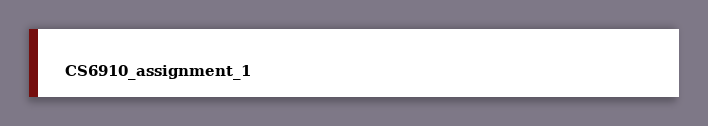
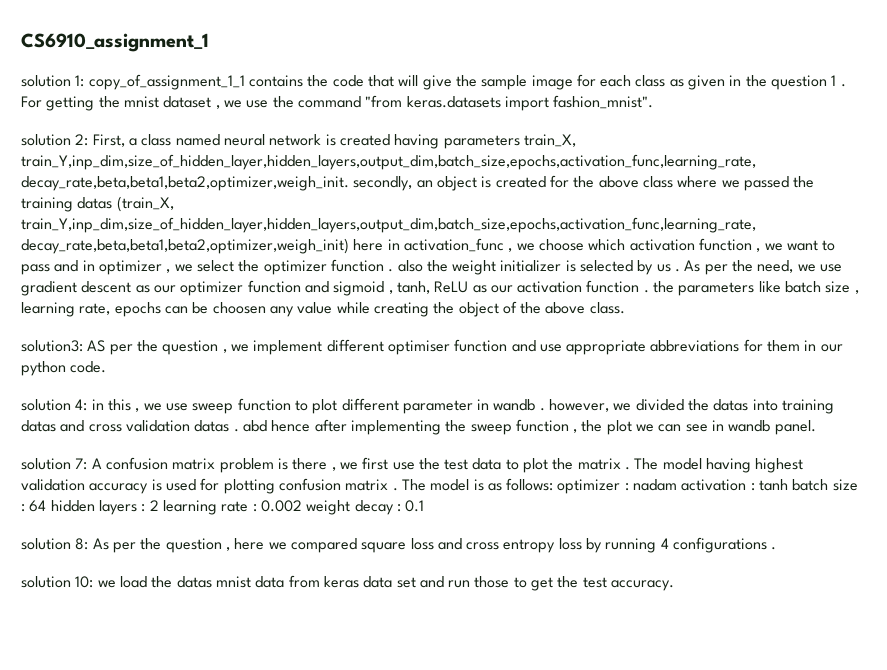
(251, 72) none -> [21,74,846,90] [21,95,654,111] [21,134,576,149] [21,154,756,170] [21,175,815,191] [21,196,174,212] [21,217,756,233] [21,238,836,254] [21,259,843,275] [21,280,859,296] [21,301,625,317] [21,339,843,355] [21,361,107,376] [21,398,835,414] [21,419,816,435] [21,457,804,473] [21,478,858,494] [21,500,425,515] [21,537,777,553] [21,575,675,591] // solution 1: copy_of_assignment_1_1 contains the code that will give the sample image for each class as given in the question 1 . For getting the mnist dataset , we use the command "from keras.datasets import fashion_mnist". // solution 2: First, a class named neural network is created having parameters train_X, train_Y,inp_dim,size_of_hidden_layer,hidden_layers,output_dim,batch_size,epochs,activation_func,learning_rate, decay_rate,beta,beta1,beta2,optimizer,weigh_init. secondly, an object is created for the above class where we passed the training datas (train_X, train_Y,inp_dim,size_of_hidden_layer,hidden_layers,output_dim,batch_size,epochs,activation_func,learning_rate, decay_rate,beta,beta1,beta2,optimizer,weigh_init) here in activation_func , we choose which activation function , we want to pass and in optimizer , we select the optimizer function . also the weight initializer is selected by us . As per the need, we use gradient descent as our optimizer function and sigmoid , tanh, ReLU as our activation function . the parameters like batch size , learning rate, epochs can be choosen any value while creating the object of the above class. // solution3: AS per the question , we implement different optimiser function and use appropriate abbreviations for them in our python code. // solution 4: in this , we use sweep function to plot different parameter in wandb . however, we divided the datas into training datas and cross validation datas . abd hence after implementing the sweep function , the plot we can see in wandb panel. // solution 7: A confusion matrix problem is there , we first use the test data to plot the matrix . The model having highest validation accuracy is used for plotting confusion matrix . The model is as follows: optimizer : nadam activation : tanh batch size : 64 hidden layers : 2 learning rate : 0.002 weight decay : 0.1 // solution 8: As per the question , here we compared square loss and cross entropy loss by running 4 configurations . // solution 10: we load the datas mnist data from keras data set and run those to get the test accuracy.

